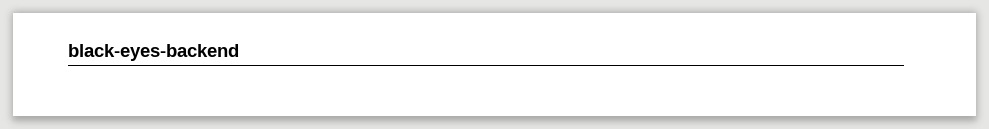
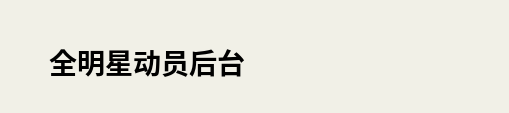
[68,44,239,61] black-eyes-backend -> [49,49,245,77] 全明星动员后台

